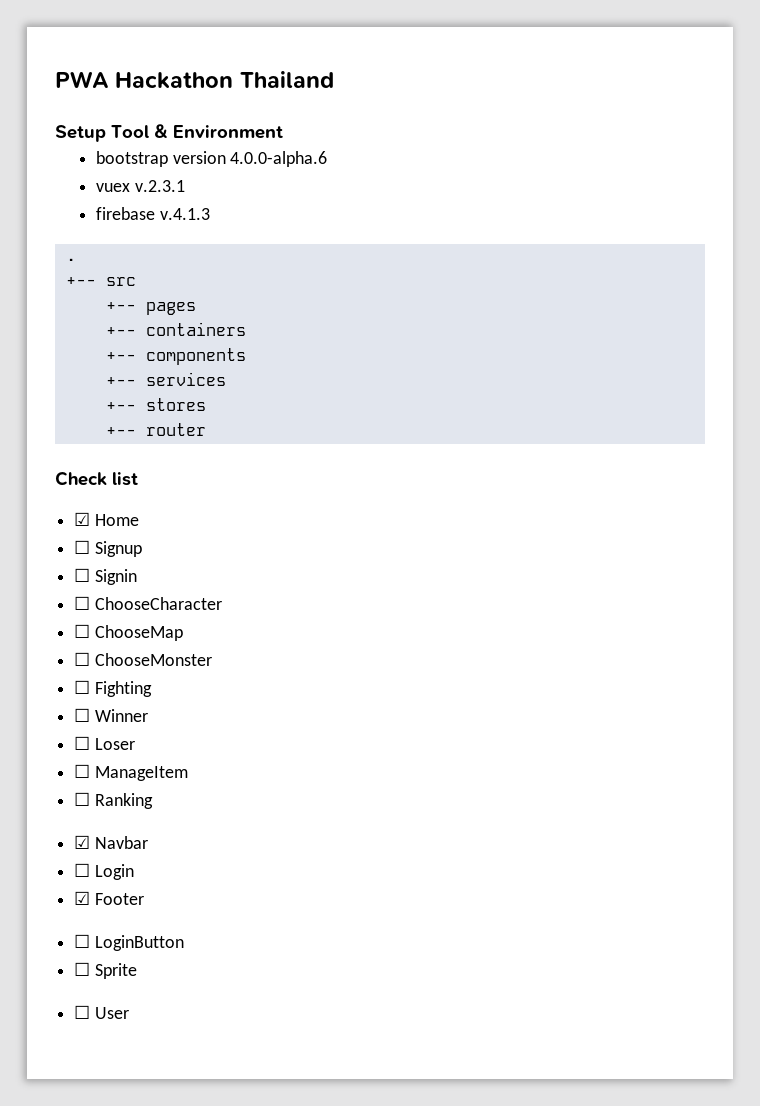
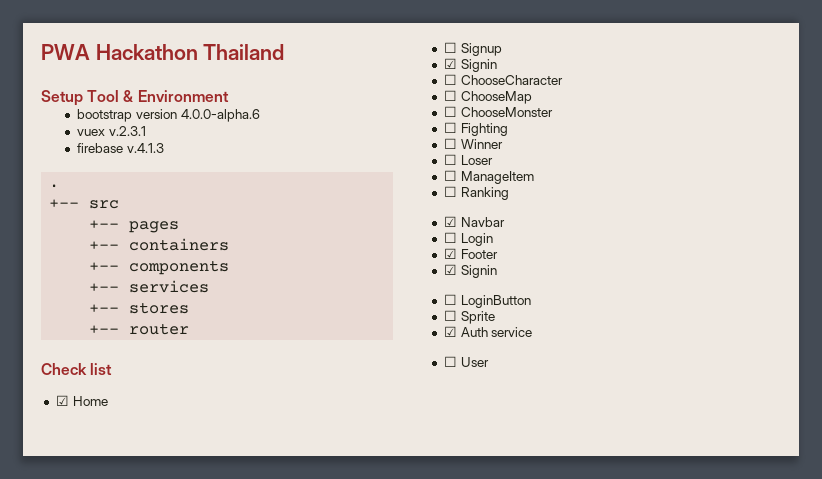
[74,568,91,582] ☐ -> [443,58,457,69] ☑
(144, 899) none -> [443,264,497,278] // ☑ Signin
(137, 971) none -> [443,326,533,337] // ☑ Auth service

